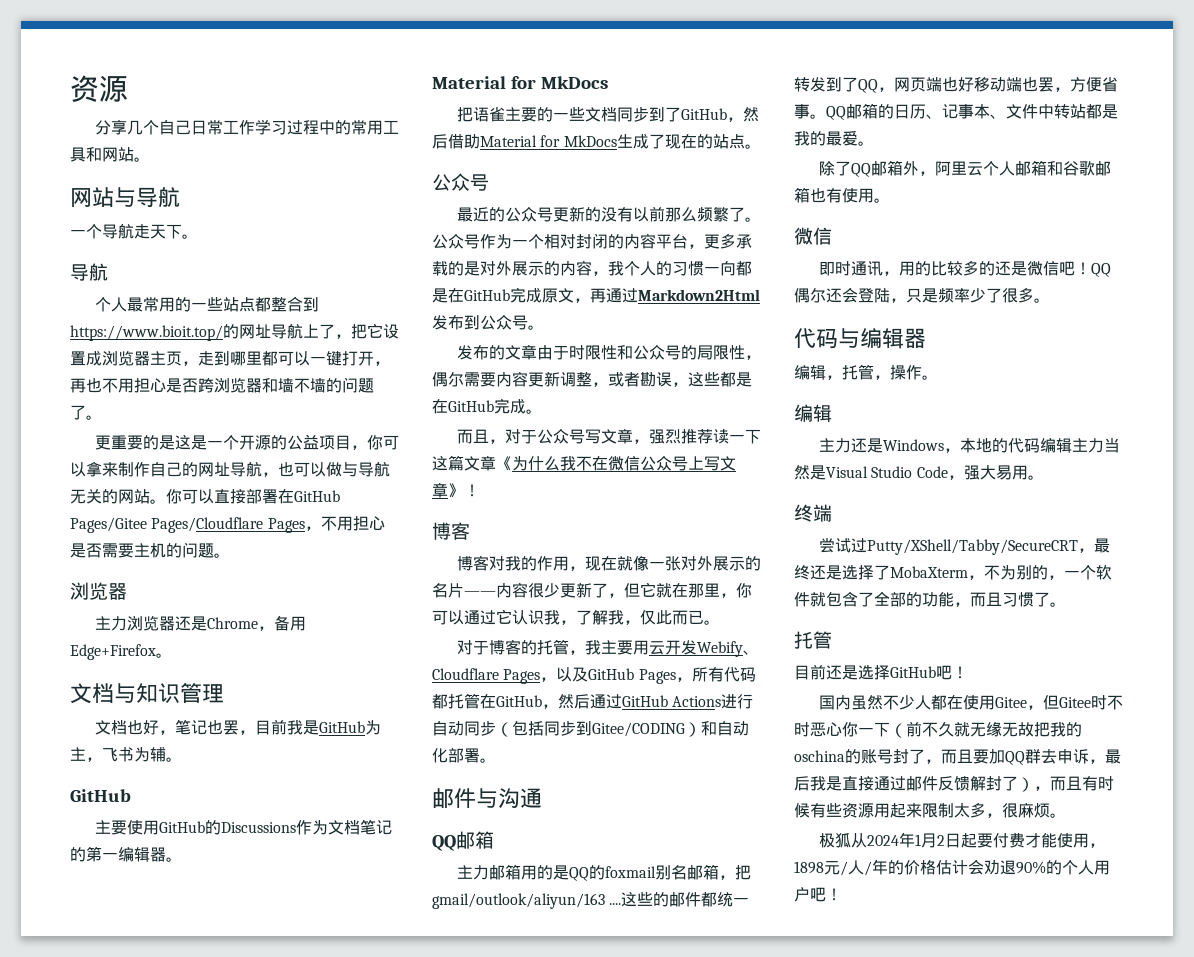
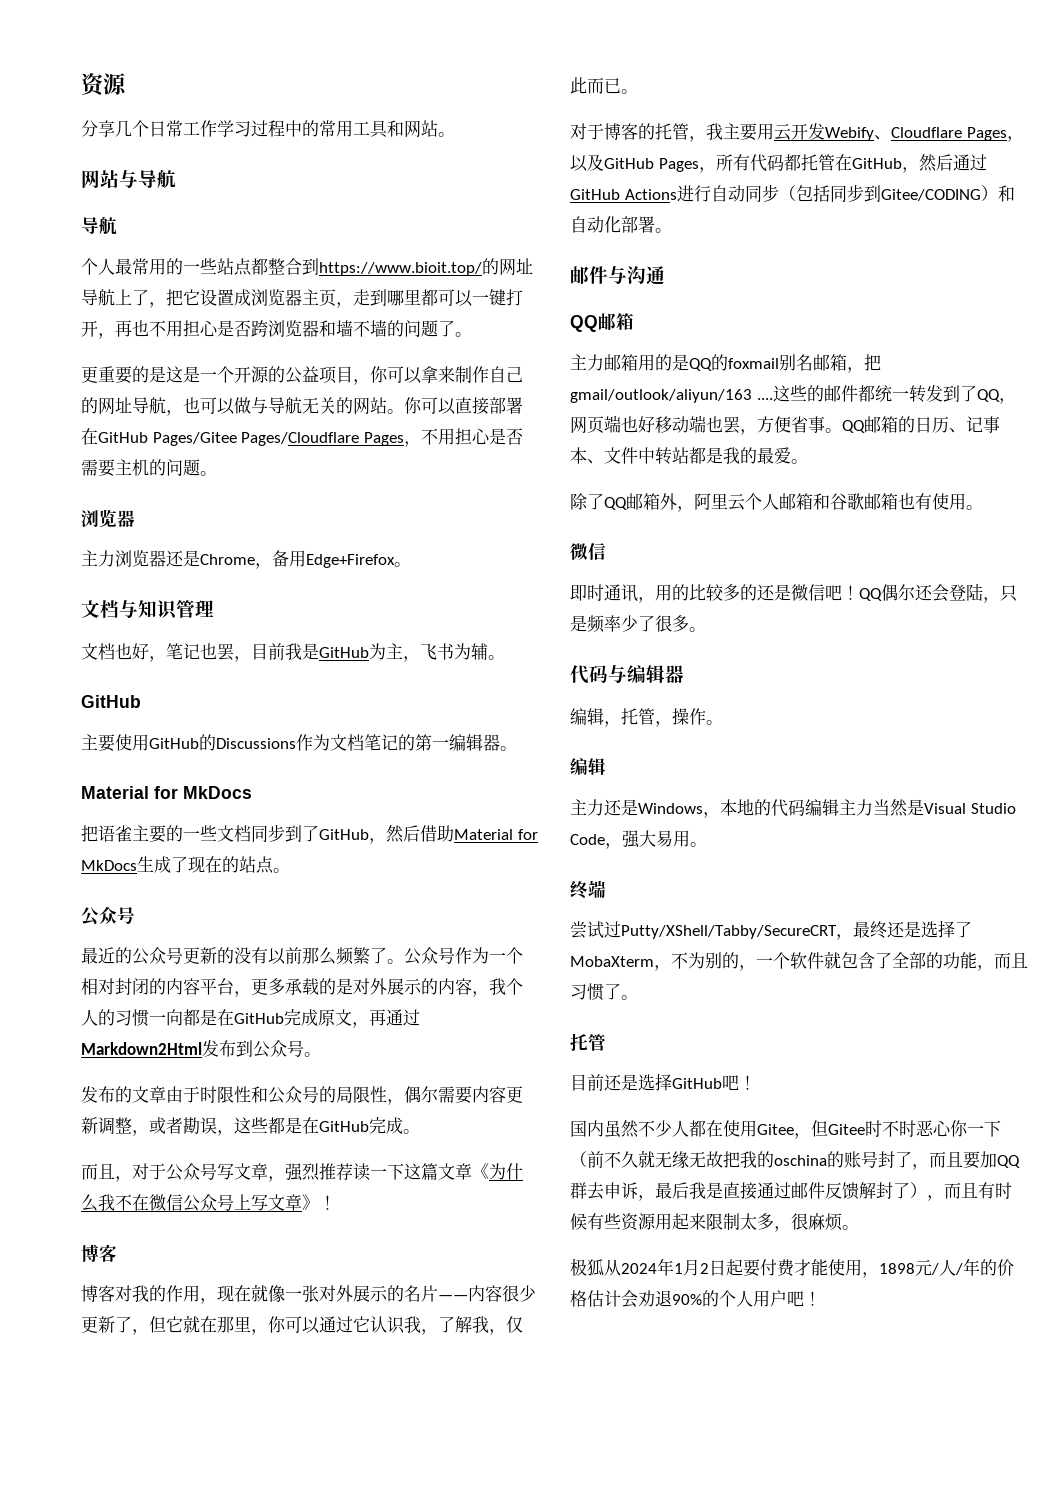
[159,120,192,135] 自己 -> (149, 128) none
[70,223,198,239] // 一个导航走天下。 -> (176, 179) none

